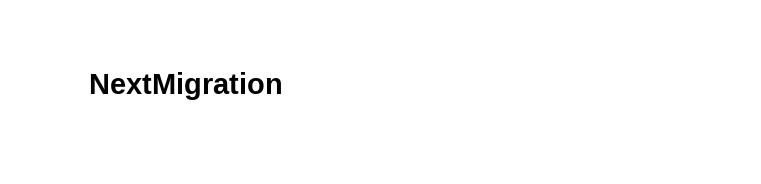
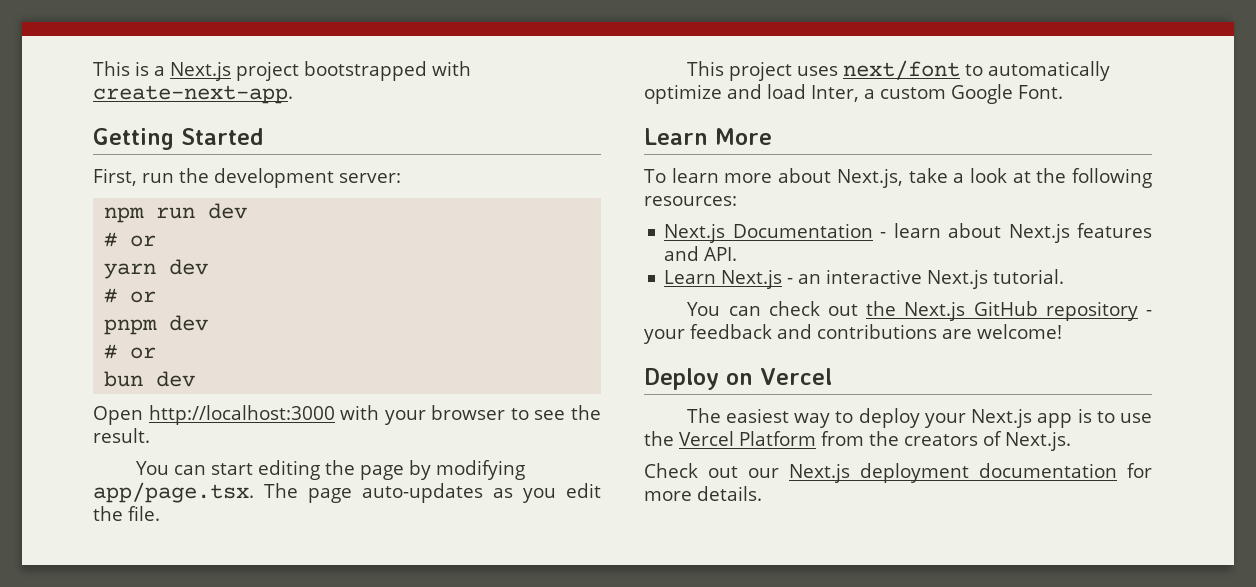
[89,72,283,100] NextMigration -> [93,61,471,81] [93,85,293,104] [93,128,263,150] [93,168,401,188] [104,203,248,223] [104,232,157,247] [104,259,209,279] [104,288,157,303] [104,315,209,335] [104,344,157,359] [104,371,196,387] [93,405,601,425] [93,428,150,443] [135,460,526,480] [93,482,601,503] [93,506,160,521] [686,60,1110,81] [644,84,1063,104] [644,128,772,145] [644,168,1152,188] [644,196,737,206] [664,223,1152,243] [664,246,738,261] [664,269,1065,289] [686,301,1152,321] [644,324,1062,344] [644,368,832,390] [686,408,1152,428] [644,431,1071,451] [644,463,1152,483] [644,486,762,501] This is a Next.js project bootstrapped with create-next-app. // Getting Started // First, run the development server: // npm run dev // # or // yarn dev // # or // pnpm dev // # or // bun dev // Open http://localhost:3000 with your browser to see the result. // You can start editing the page by modifying app/page.tsx. The page auto-updates as you edit the file. // This project uses next/font to automatically optimize and load Inter, a custom Google Font. // Learn More // To learn more about Next.js, take a look at the following resources: // Next.js Documentation - learn about Next.js features and API. // Learn Next.js - an interactive Next.js tutorial. // You can check out the Next.js GitHub repository - your feedback and contributions are welcome! // Deploy on Vercel // The easiest way to deploy your Next.js app is to use the Vercel Platform from the creators of Next.js. // Check out our Next.js deployment documentation for more details.

